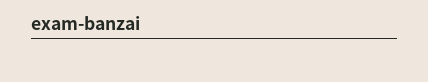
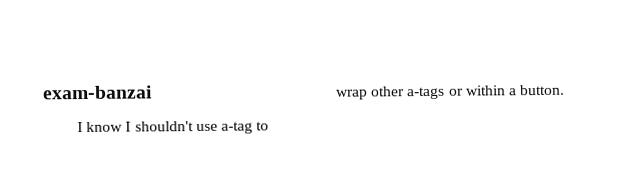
(140, 23) none -> [76,121,270,134] [336,84,566,100] // I know I shouldn't use a-tag to wrap other a-tags or within a button.

